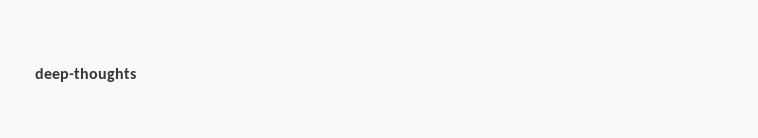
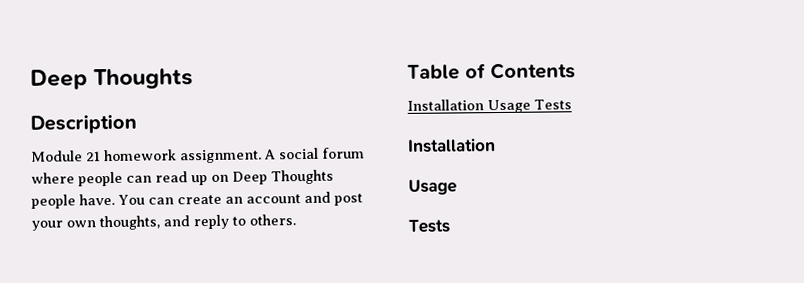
[35,68,136,82] deep-thoughts -> [30,68,194,90] [30,113,137,134] [31,147,365,164] [31,169,334,187] [31,191,363,209] [31,214,296,231] [407,62,576,80] [407,99,572,114] [407,138,496,153] [408,179,457,195] [408,219,450,233] Deep Thoughts // Description // Module 21 homework assignment. A social forum where people can read up on Deep Thoughts people have. You can create an account and post your own thoughts, and reply to others. // Table of Contents // Installation Usage Tests // Installation // Usage // Tests

